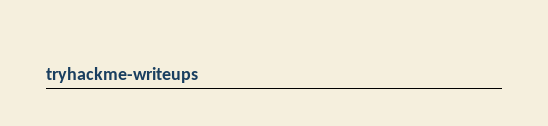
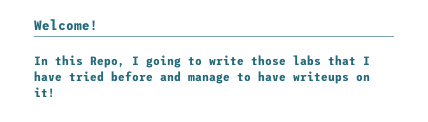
[46,67,198,83] tryhackme-writeups -> [34,19,98,31] [34,55,370,68] [34,71,370,84] [34,87,55,98] Welcome! // In this Repo, I going to write those labs that I have tried before and manage to have writeups on it!

